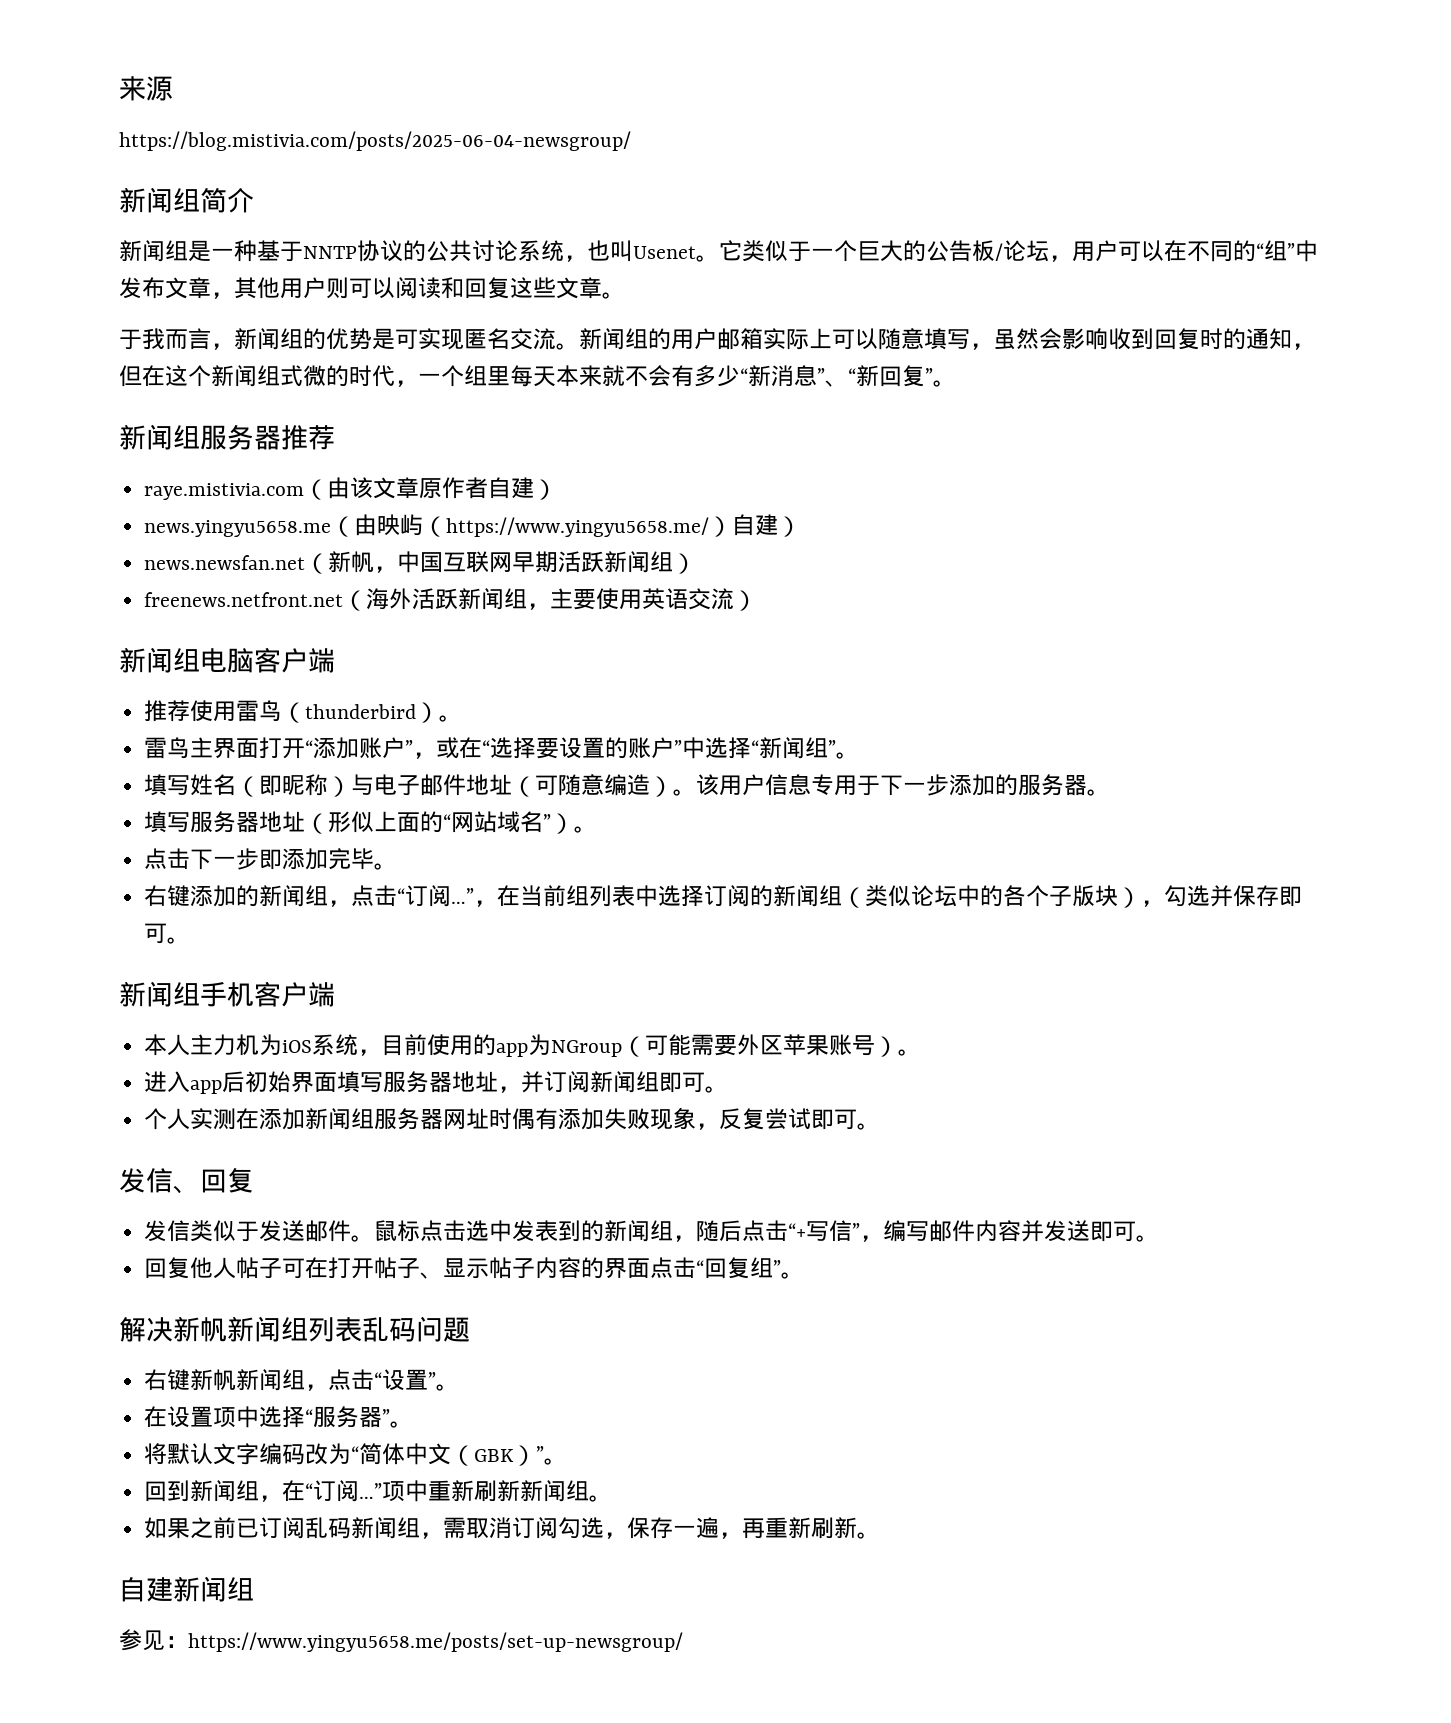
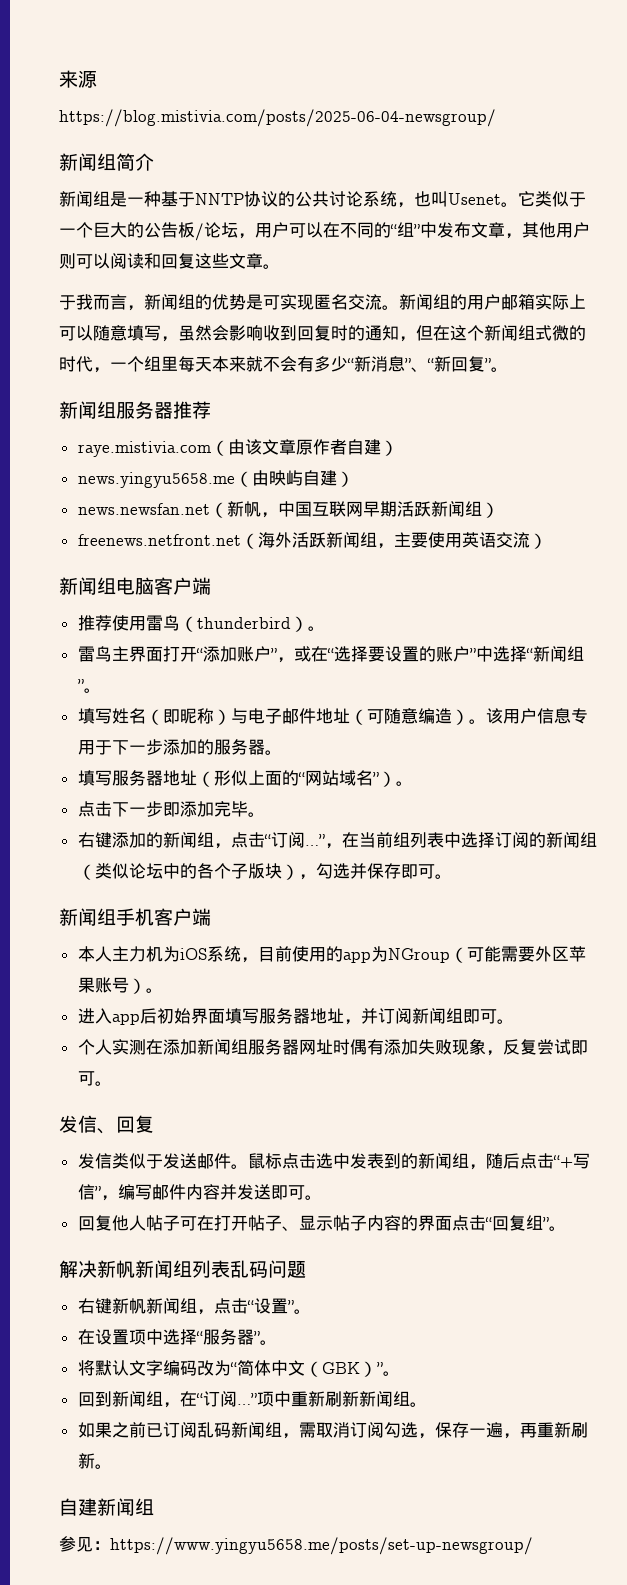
[423,516,733,537] （https://www.yingyu5658.me/） -> (303, 478) none

